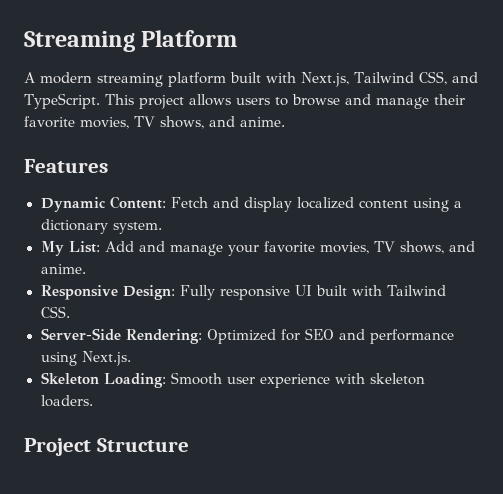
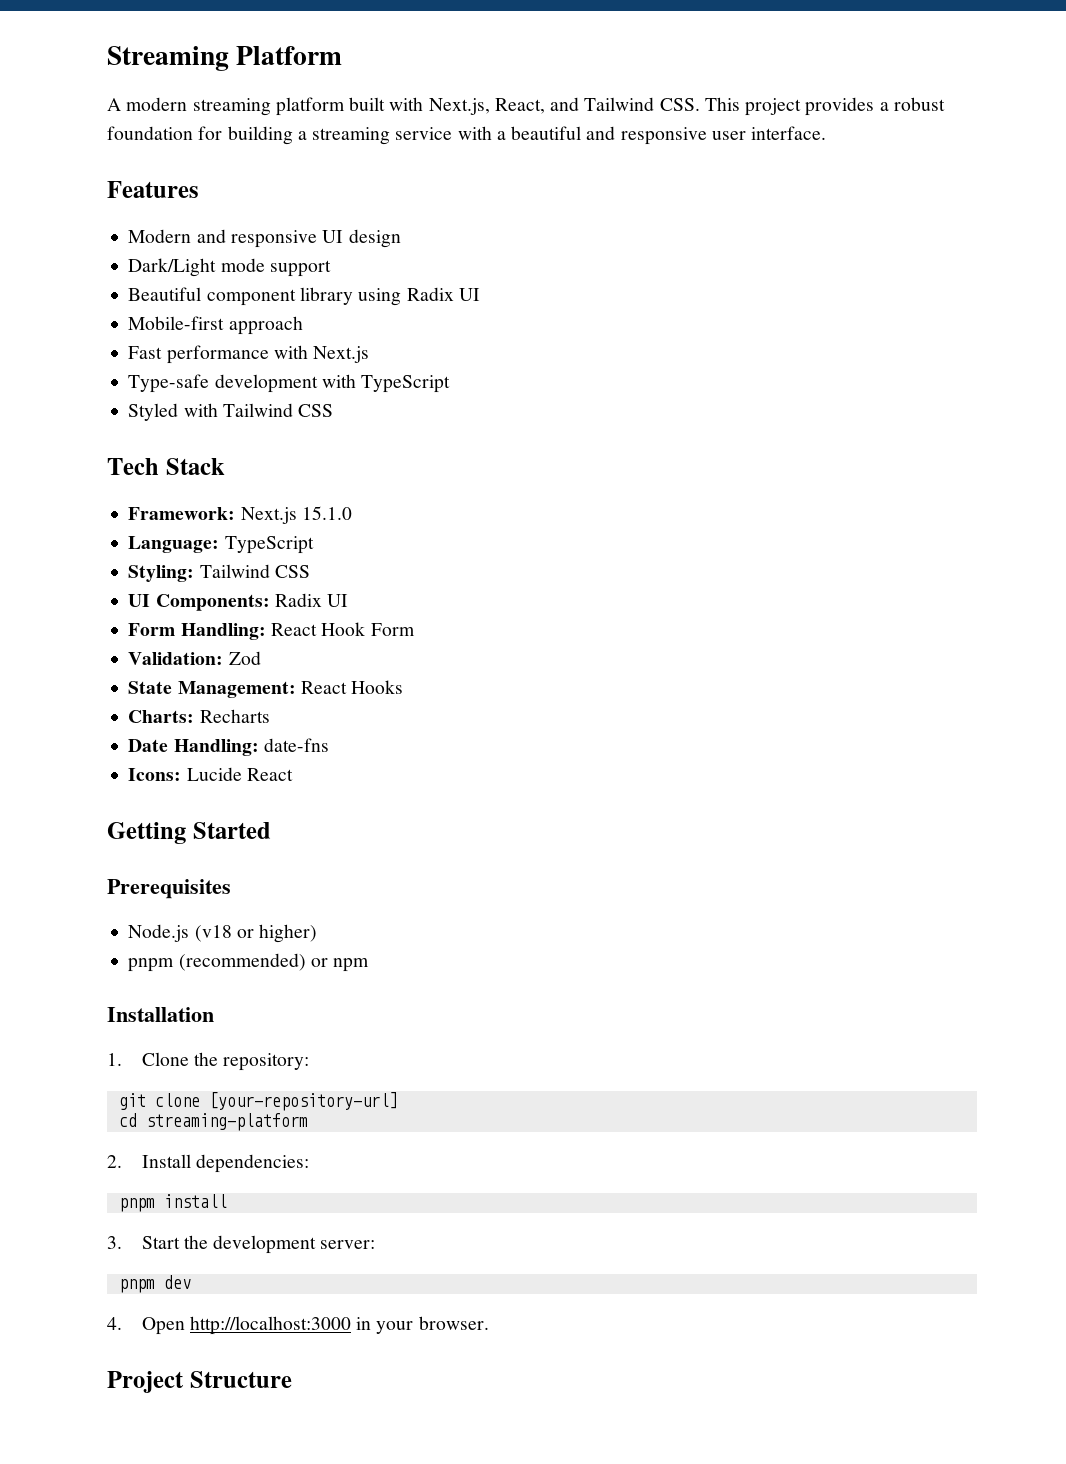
[354,71,478,85] [24,93,465,109] [24,116,285,129] [24,159,108,173] [40,196,462,212] [40,219,162,234] [40,241,475,256] [40,264,86,274] [40,285,447,300] [40,306,70,318] [40,328,454,344] [40,351,131,366] [40,372,425,388] [40,395,93,407] Tailwind CSS, and TypeScript. This project allows users to browse and manage their favorite movies, TV shows, and anime. // Features // Dynamic Content: Fetch and display localized content using a dictionary system. // My List: Add and manage your favorite movies, TV shows, and anime. // Responsive Design: Fully responsive UI built with Tailwind CSS. // Server-Side Rendering: Optimized for SEO and performance using Next.js. // Skeleton Loading: Smooth user experience with skeleton loaders. -> [494,97,945,116] [107,126,827,145] [107,181,199,198] [128,229,401,248] [128,258,331,277] [128,287,480,306] [128,316,303,335] [128,345,370,364] [128,374,451,393] [128,403,334,421] [107,458,225,475] [128,506,352,524] [128,536,314,554] [128,564,310,582] [128,593,349,611] [128,622,415,640] [128,651,261,665] [128,680,404,698] [128,709,270,723] [128,738,329,756] [128,767,293,781] [107,822,271,844] [107,879,231,899] [128,924,318,943] [128,953,370,972] [107,1007,214,1022] [107,1052,310,1071] [118,1092,398,1111] [118,1113,308,1131] [107,1154,309,1173] [118,1194,227,1212] [107,1235,376,1254] [118,1275,191,1293] [107,1316,489,1335] React, and Tailwind CSS. This project provides a robust foundation for building a streaming service with a beautiful and responsive user interface. // Features // Modern and responsive UI design // Dark/Light mode support // Beautiful component library using Radix UI // Mobile-first approach // Fast performance with Next.js // Type-safe development with TypeScript // Styled with Tailwind CSS // Tech Stack // Framework: Next.js 15.1.0 // Language: TypeScript // Styling: Tailwind CSS // UI Components: Radix UI // Form Handling: React Hook Form // Validation: Zod // State Management: React Hooks // Charts: Recharts // Date Handling: date-fns // Icons: Lucide React // Getting Started // Prerequisites // Node.js (v18 or higher) // pnpm (recommended) or npm // Installation // 1. Clone the repository: // git clone [your-repository-url] // cd streaming-platform // 2. Install dependencies: // pnpm install // 3. Start the development server: // pnpm dev // 4. Open http://localhost:3000 in your browser.

